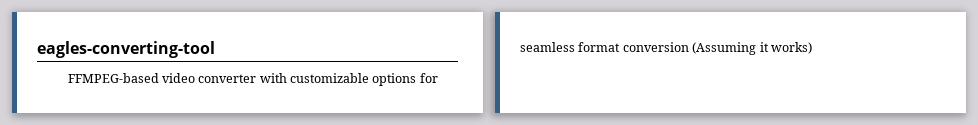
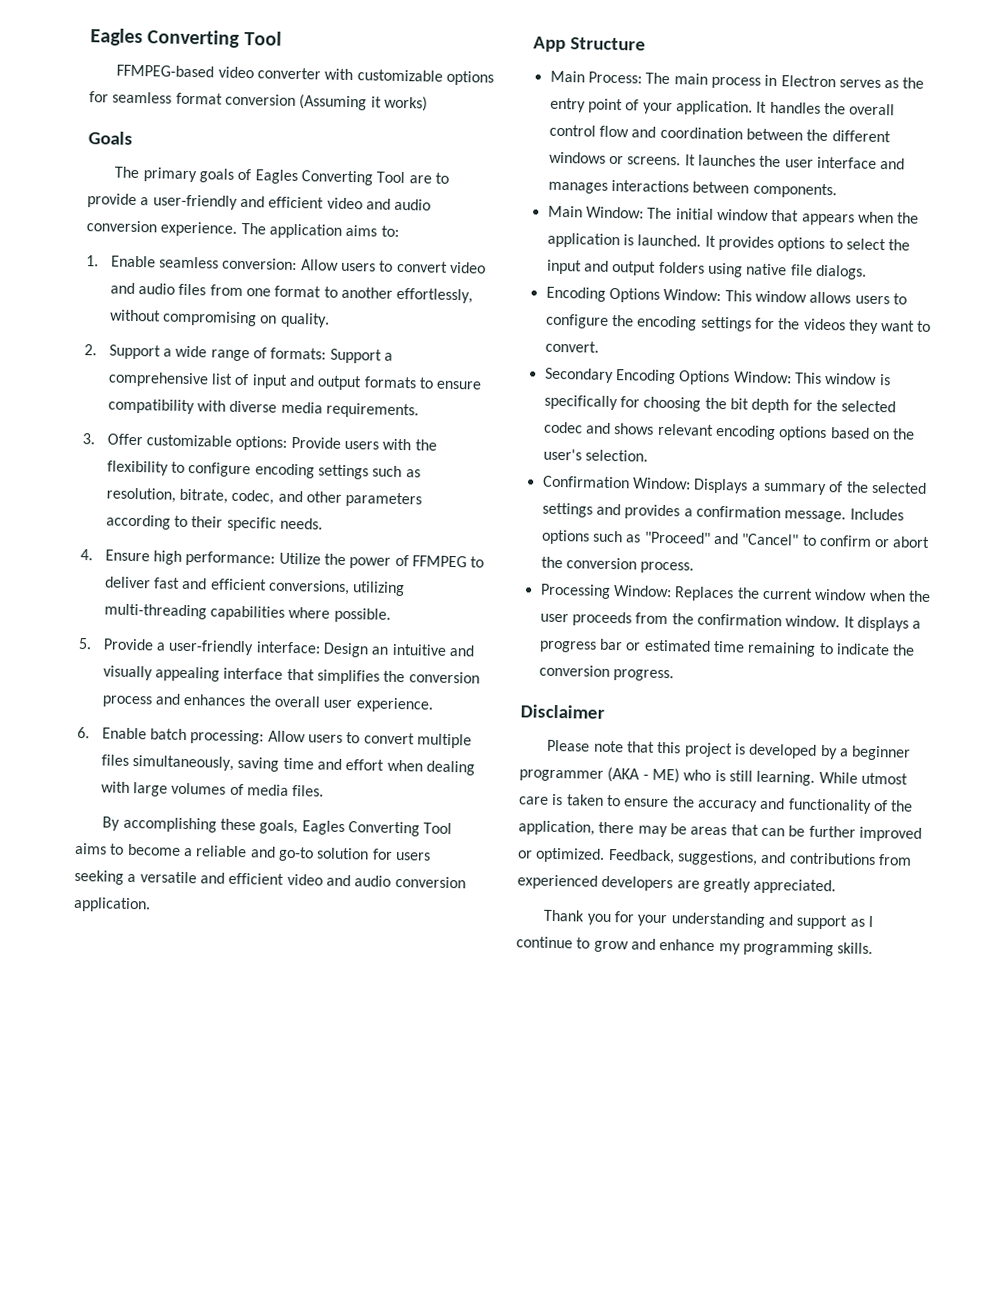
[37,41,215,58] eagles-converting-tool -> [90,28,282,48] Eagles Converting Tool
(812, 48) none -> [88,131,133,145] [114,166,449,186] [87,193,432,211] [86,220,399,239] [86,255,486,274] [109,282,474,304] [109,309,330,328] [84,344,393,364] [107,371,482,391] [107,398,419,419] [82,433,437,451] [106,460,421,480] [105,487,423,508] [105,514,323,532] [80,549,485,569] [104,576,406,597] [103,603,391,623] [78,637,475,658] [102,665,480,685] [101,693,434,713] [77,726,472,749] [100,754,475,776] [100,781,325,797] [102,816,453,837] [75,842,431,862] [74,869,466,889] [73,896,151,913] [533,36,646,53] [549,70,925,89] [549,97,896,116] [548,124,891,143] [548,151,906,170] [547,179,837,199] [547,205,920,226] [546,232,911,252] [546,259,867,280] [545,286,907,305] [545,313,932,334] [544,340,599,353] [543,367,891,386] [543,394,897,414] [543,421,916,442] [542,448,648,462] [542,475,927,496] [541,502,904,523] [540,529,931,549] [540,556,695,574] [539,583,931,603] [539,611,922,632] [538,638,916,657] [538,664,674,682] [520,704,605,719] [547,739,912,761] [519,766,908,786] [519,793,914,814] [518,820,922,842] [518,847,912,866] [517,874,837,895] [543,909,873,930] [516,936,874,957] // Goals // The primary goals of Eagles Converting Tool are to provide a user-friendly and efficient video and audio conversion experience. The application aims to: // 1. Enable seamless conversion: Allow users to convert video and audio files from one format to another effortlessly, without compromising on quality. // 2. Support a wide range of formats: Support a comprehensive list of input and output formats to ensure compatibility with diverse media requirements. // 3. Offer customizable options: Provide users with the flexibility to configure encoding settings such as resolution, bitrate, codec, and other parameters according to their specific needs. // 4. Ensure high performance: Utilize the power of FFMPEG to deliver fast and efficient conversions, utilizing multi-threading capabilities where possible. // 5. Provide a user-friendly interface: Design an intuitive and visually appealing interface that simplifies the conversion process and enhances the overall user experience. // 6. Enable batch processing: Allow users to convert multiple files simultaneously, saving time and effort when dealing with large volumes of media files. // By accomplishing these goals, Eagles Converting Tool aims to become a reliable and go-to solution for users seeking a versatile and efficient video and audio conversion application. // App Structure // Main Process: The main process in Electron serves as the entry point of your application. It handles the overall control flow and coordination between the different windows or screens. It launches the user interface and manages interactions between components. // Main Window: The initial window that appears when the application is launched. It provides options to select the input and output folders using native file dialogs. // Encoding Options Window: This window allows users to configure the encoding settings for the videos they want to convert. // Secondary Encoding Options Window: This window is specifically for choosing the bit depth for the selected codec and shows relevant encoding options based on the user's selection. // Confirmation Window: Displays a summary of the selected settings and provides a confirmation message. Includes options such as "Proceed" and "Cancel" to confirm or abort the conversion process. // Processing Window: Replaces the current window when the user proceeds from the confirmation window. It displays a progress bar or estimated time remaining to indicate the conversion progress. // Disclaimer // Please note that this project is developed by a beginner programmer (AKA - ME) who is still learning. While utmost care is taken to ensure the accuracy and functionality of the application, there may be areas that can be further improved or optimized. Feedback, suggestions, and contributions from experienced developers are greatly appreciated. // Thank you for your understanding and support as I continue to grow and enhance my programming skills.

